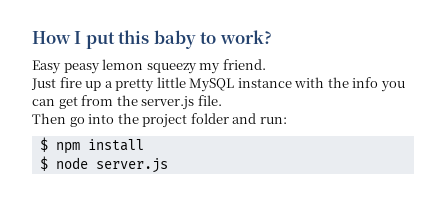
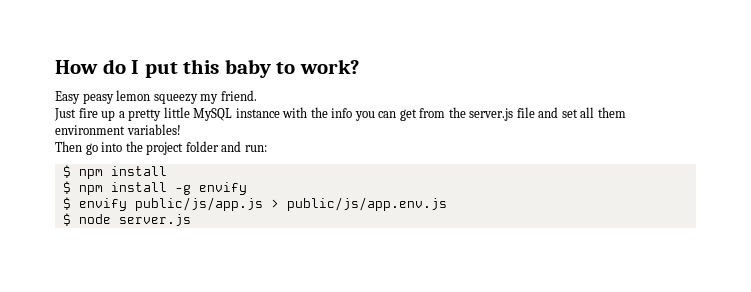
(71, 37) none -> [102,59,126,74] do
[197,95,222,106] file. -> [516,107,626,118] [55,124,181,135] file and set all them environment variables!
(144, 145) none -> [62,181,247,195] [62,197,447,211] // $ npm install -g envify // $ envify public/js/app.js > public/js/app.env.js

